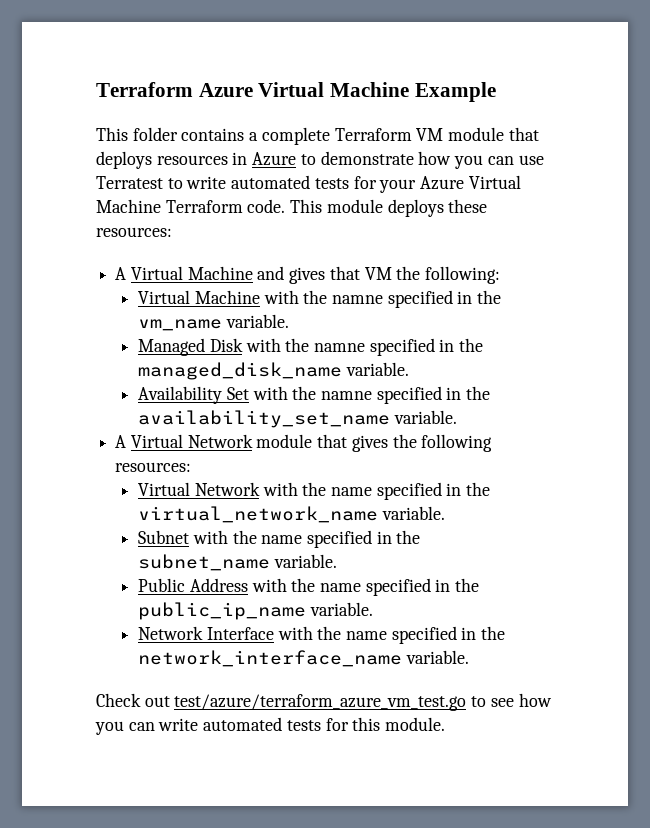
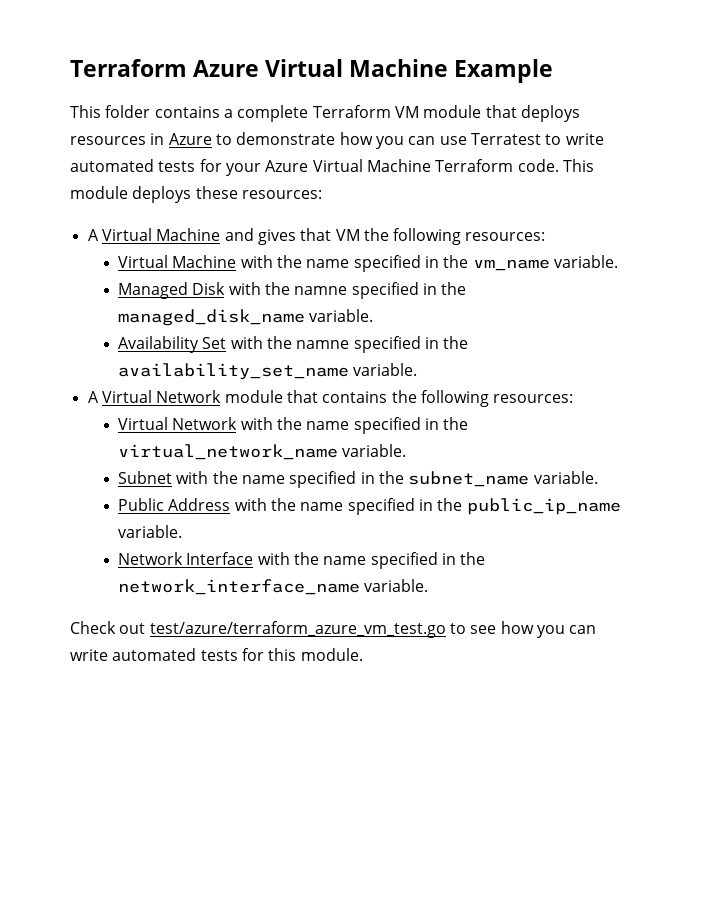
[425,266,501,284] following: -> [393,228,546,245] following resources:
[332,295,384,304] namne -> [306,259,350,268] name
[351,435,388,452] gives -> [322,391,388,403] contains

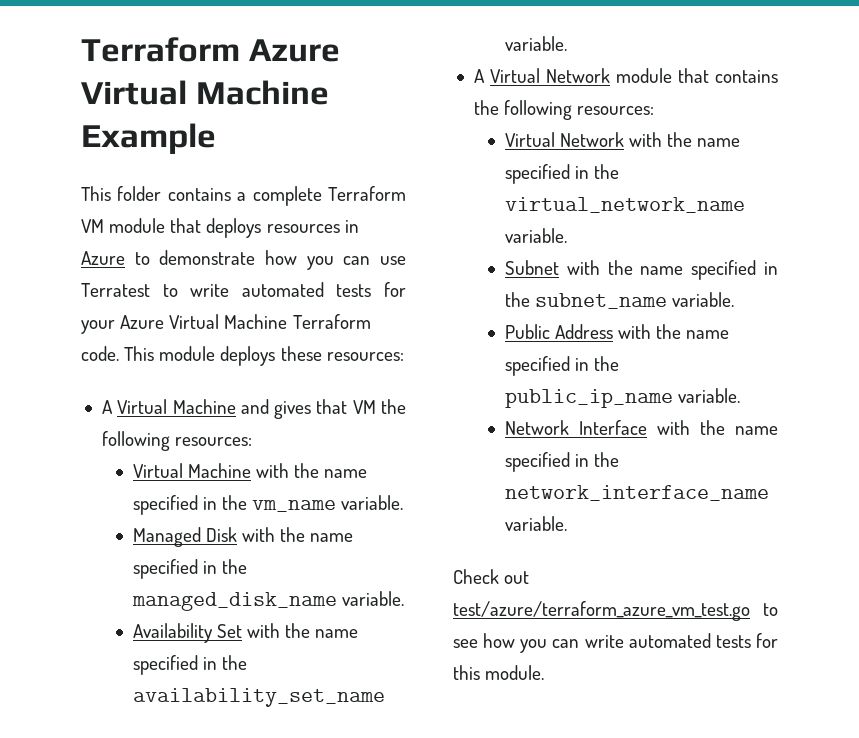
[294,286,348,295] namne -> [310,533,354,542] name
[296,340,350,349] namne -> [315,629,359,638] name

